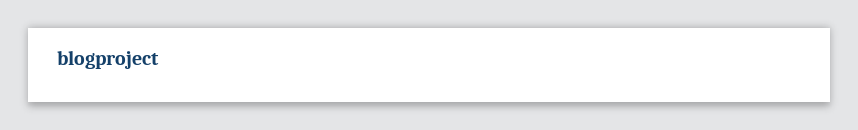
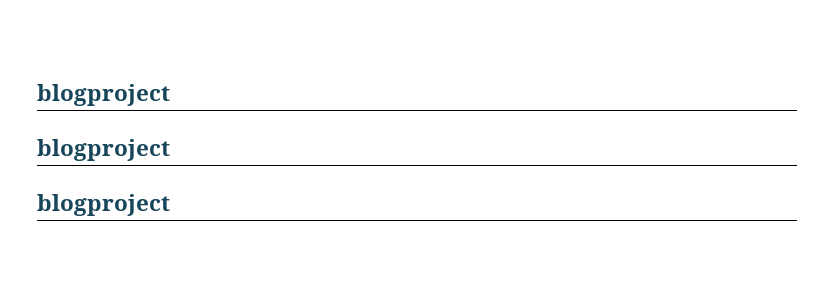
[57,50,159,69] blogproject -> [37,84,170,106] [37,139,170,161] [37,194,170,216] blogproject // blogproject // blogproject

